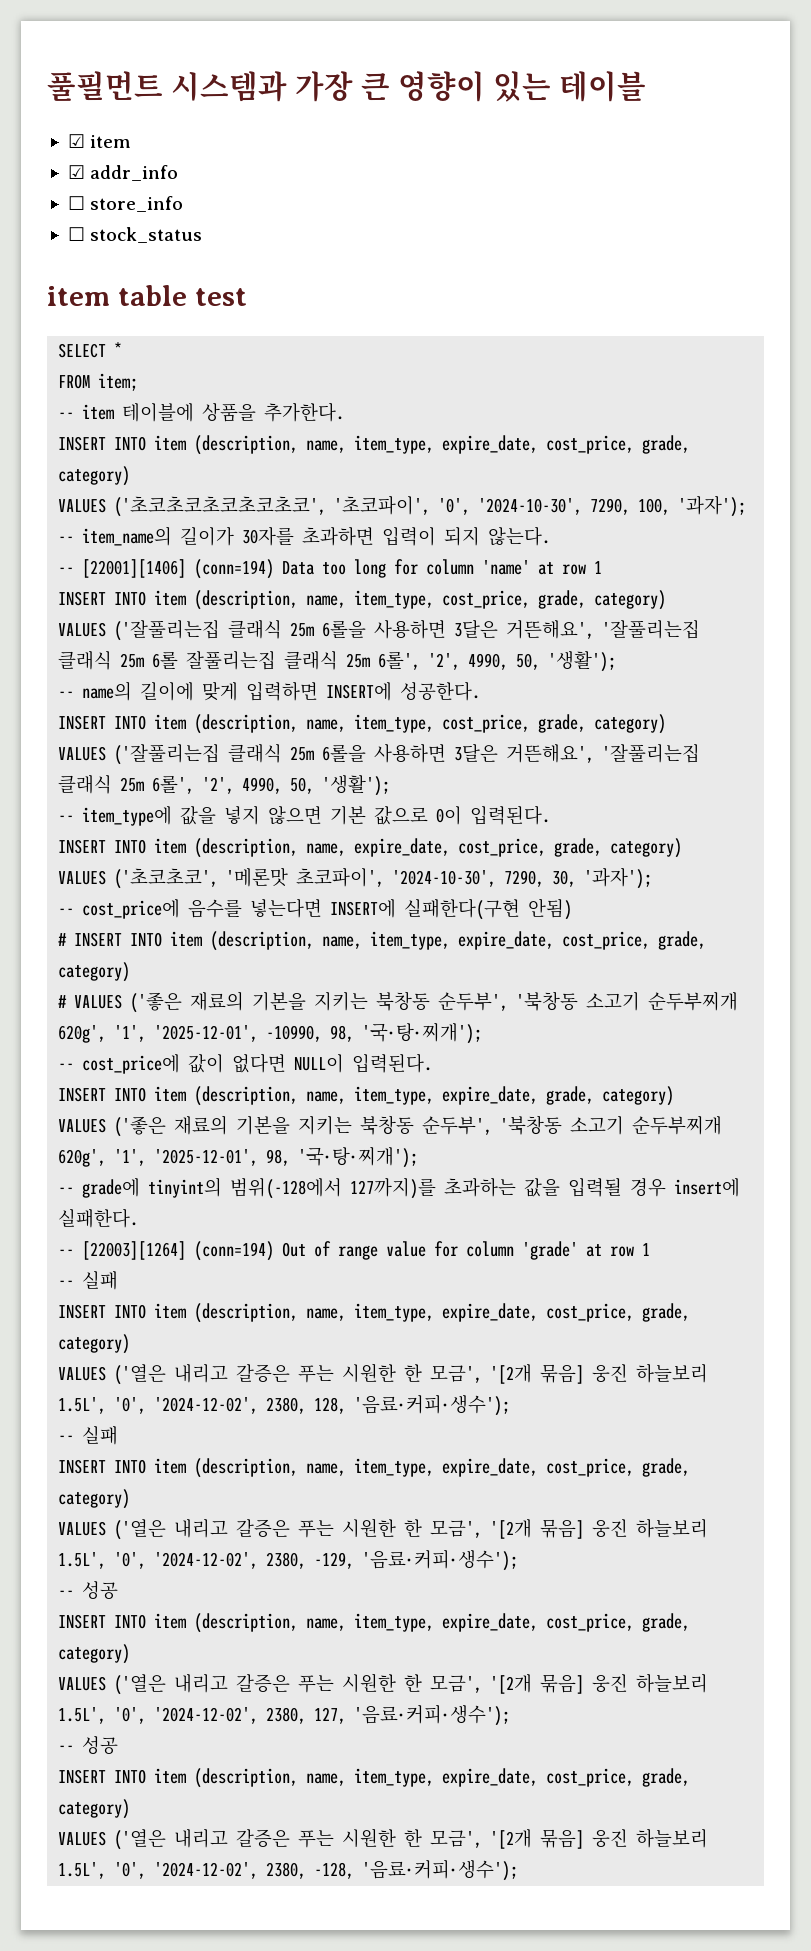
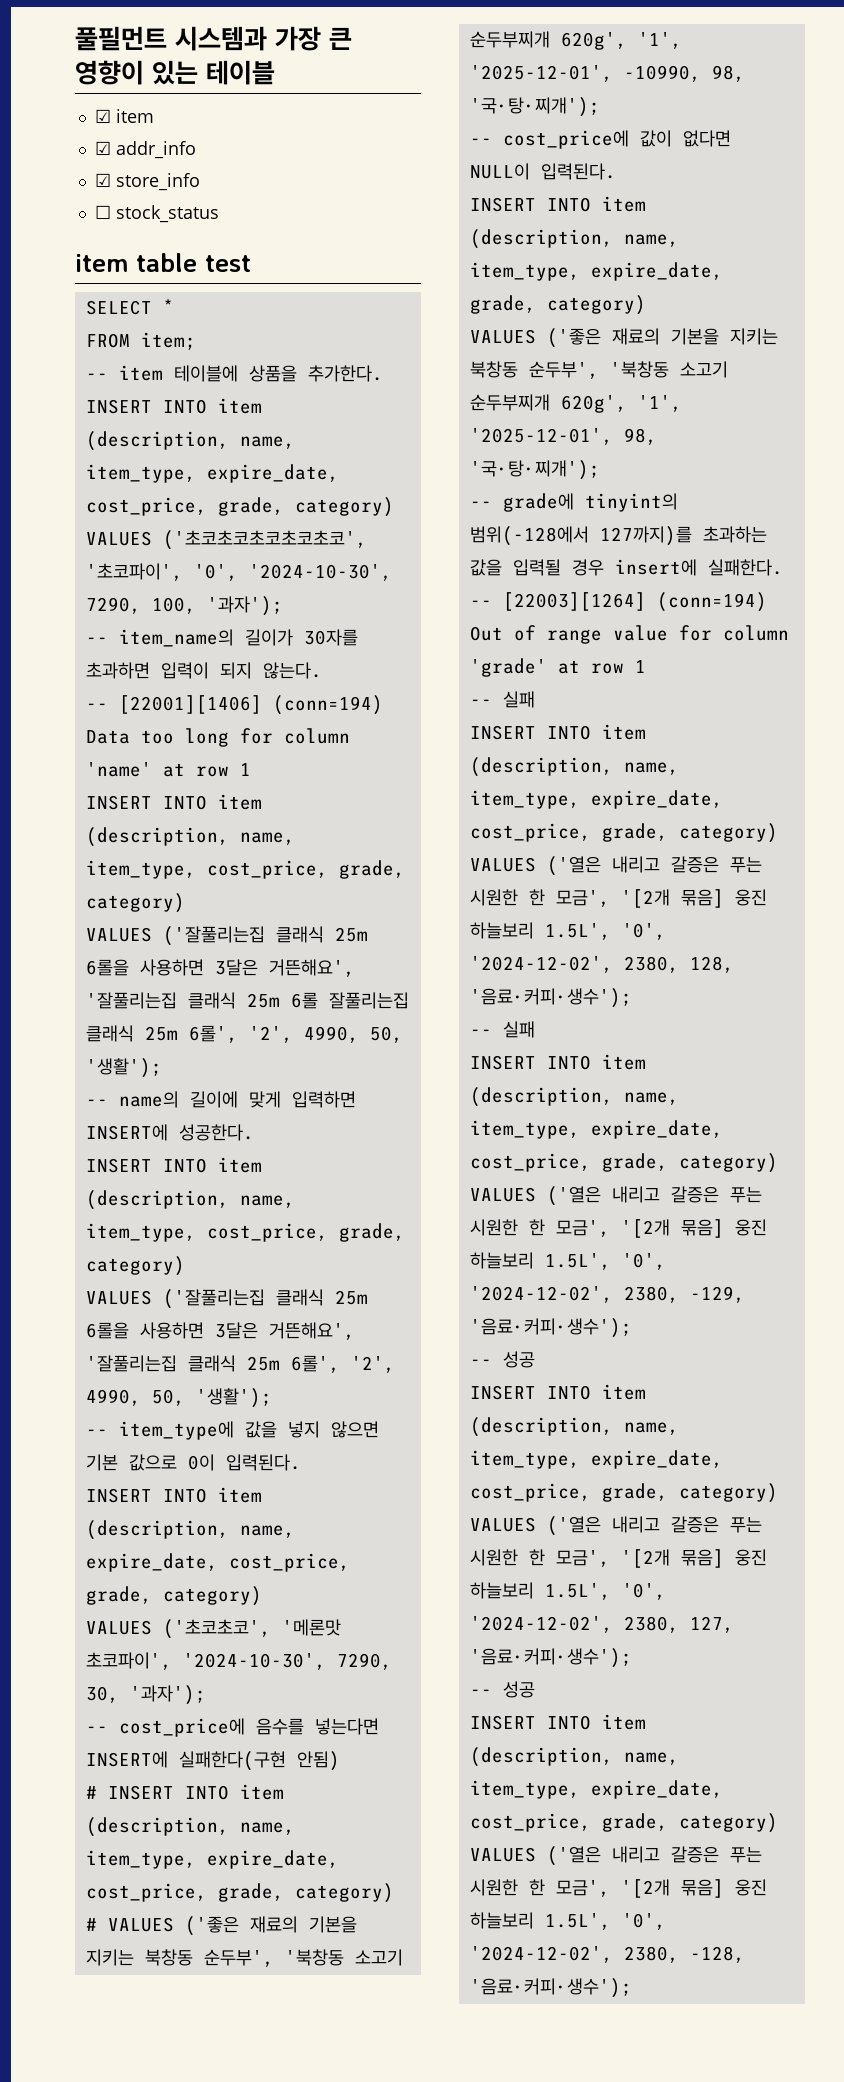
[67,196,85,210] ☐ -> [94,173,111,187] ☑

